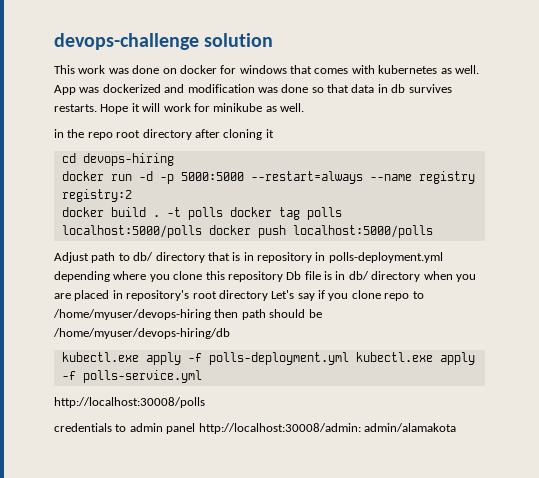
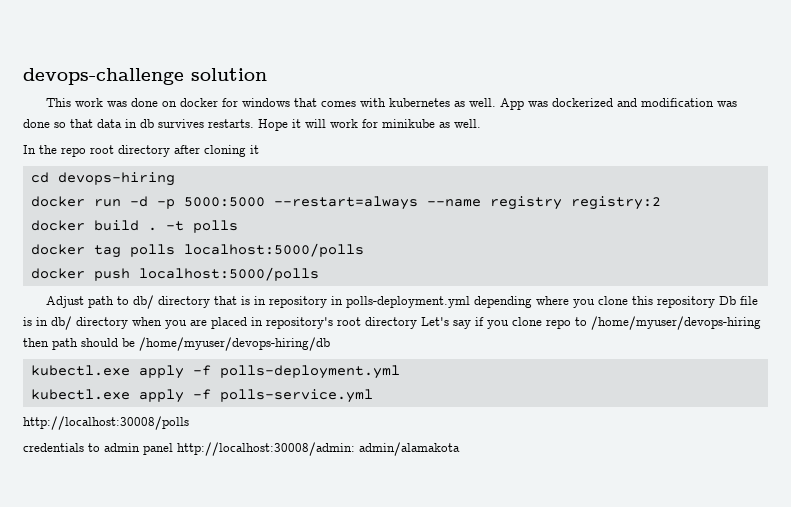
[54,129,64,138] in -> [23,145,36,154] In
(223, 213) none -> (238, 226) //
(202, 231) none -> (364, 250) //
(349, 358) none -> (400, 372) //

